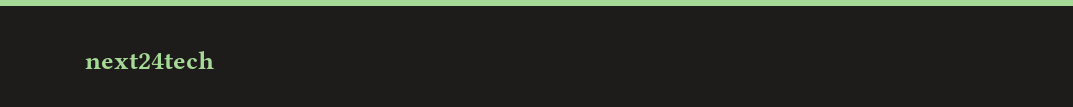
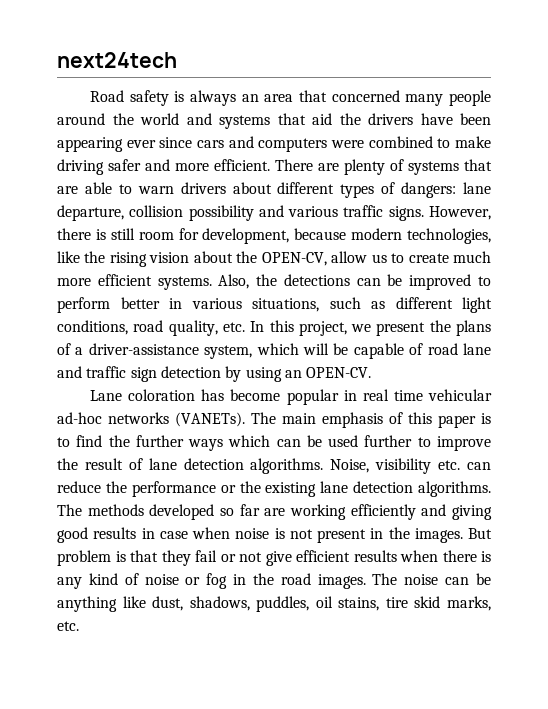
(214, 60) none -> [90,90,491,106] [57,113,491,129] [57,136,492,152] [57,159,492,175] [57,182,491,198] [57,205,491,221] [57,228,491,244] [57,251,491,267] [57,274,491,290] [57,297,492,313] [57,320,492,336] [57,343,491,359] [57,366,372,382] [90,389,492,405] [57,412,491,428] [57,435,491,451] [57,458,492,474] [57,481,491,497] [57,504,493,520] [57,527,492,543] [57,550,491,566] [57,573,492,589] [57,596,491,612] [57,621,79,631] // Road safety is always an area that concerned many people around the world and systems that aid the drivers have been appearing ever since cars and computers were combined to make driving safer and more efficient. There are plenty of systems that are able to warn drivers about different types of dangers: lane departure, collision possibility and various traffic signs. However, there is still room for development, because modern technologies, like the rising vision about the OPEN-CV, allow us to create much more efficient systems. Also, the detections can be improved to perform better in various situations, such as different light conditions, road quality, etc. In this project, we present the plans of a driver-assistance system, which will be capable of road lane and traffic sign detection by using an OPEN-CV. // Lane coloration has become popular in real time vehicular ad-hoc networks (VANETs). The main emphasis of this paper is to find the further ways which can be used further to improve the result of lane detection algorithms. Noise, visibility etc. can reduce the performance or the existing lane detection algorithms. The methods developed so far are working efficiently and giving good results in case when noise is not present in the images. But problem is that they fail or not give efficient results when there is any kind of noise or fog in the road images. The noise can be anything like dust, shadows, puddles, oil stains, tire skid marks, etc.

